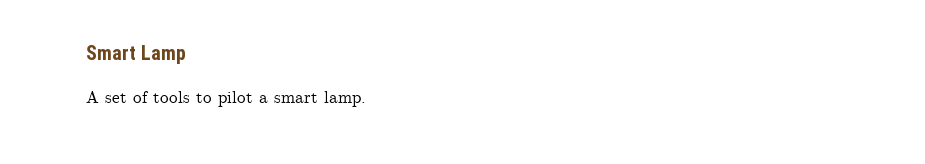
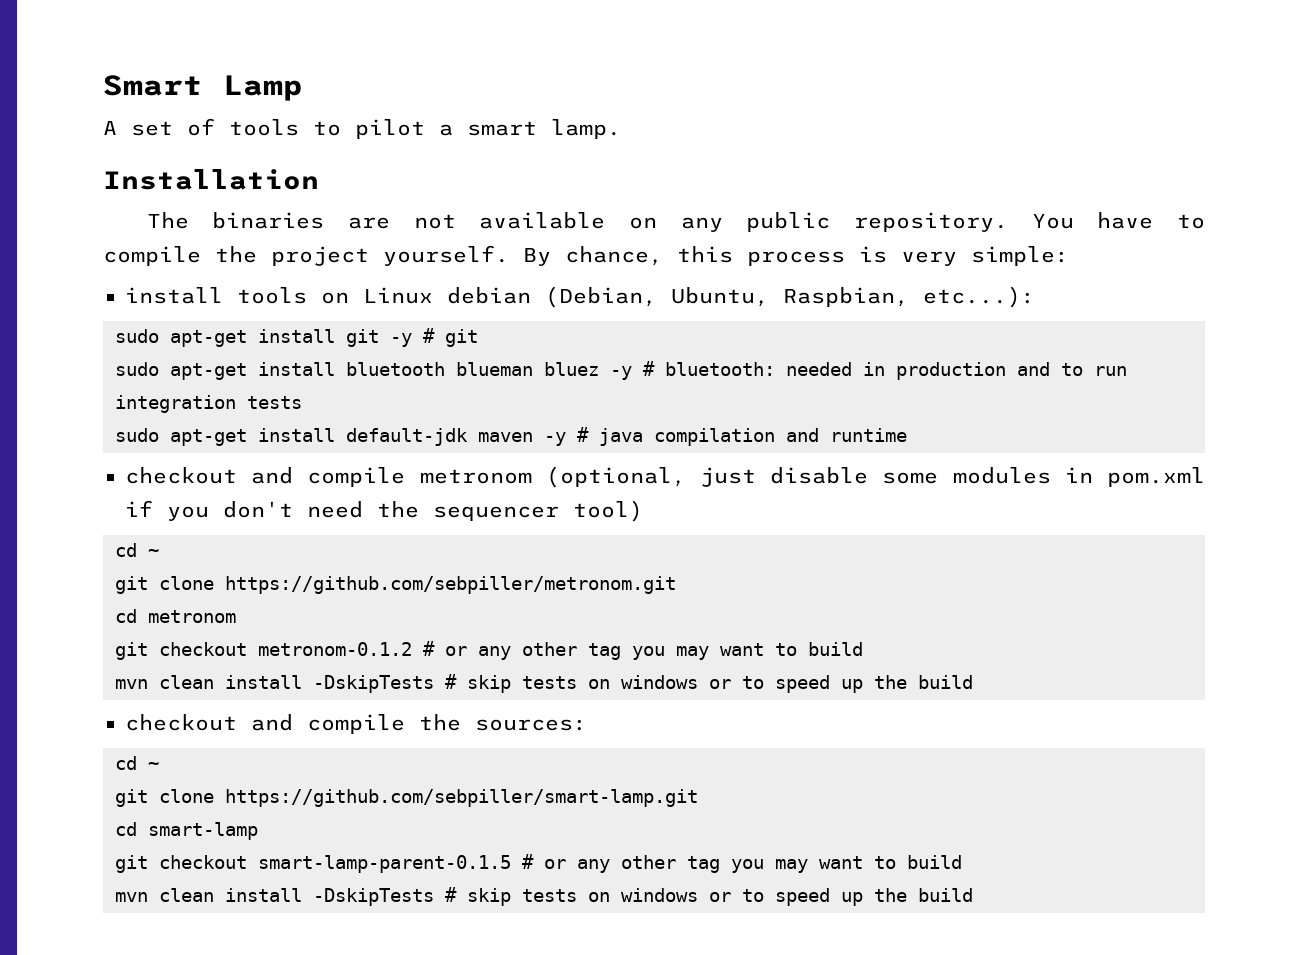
(366, 99) none -> [103,169,319,190] [146,212,1206,232] [103,245,1069,266] [125,286,1035,308] [115,328,478,347] [115,361,1127,380] [115,395,302,413] [115,427,907,446] [125,466,1206,488] [125,500,643,522] [115,543,159,557] [115,576,676,594] [115,609,236,623] [115,641,863,660] [115,674,973,693] [125,714,587,734] [115,756,159,770] [115,789,698,807] [115,822,258,840] [115,854,962,873] [115,887,973,906] // Installation // The binaries are not available on any public repository. You have to compile the project yourself. By chance, this process is very simple: // install tools on Linux debian (Debian, Ubuntu, Raspbian, etc...): // sudo apt-get install git -y # git // sudo apt-get install bluetooth blueman bluez -y # bluetooth: needed in production and to run integration tests // sudo apt-get install default-jdk maven -y # java compilation and runtime // checkout and compile metronom (optional, just disable some modules in pom.xml if you don't need the sequencer tool) // cd ~ // git clone https://github.com/sebpiller/metronom.git // cd metronom // git checkout metronom-0.1.2 # or any other tag you may want to build // mvn clean install -DskipTests # skip tests on windows or to speed up the build // checkout and compile the sources: // cd ~ // git clone https://github.com/sebpiller/smart-lamp.git // cd smart-lamp // git checkout smart-lamp-parent-0.1.5 # or any other tag you may want to build // mvn clean install -DskipTests # skip tests on windows or to speed up the build

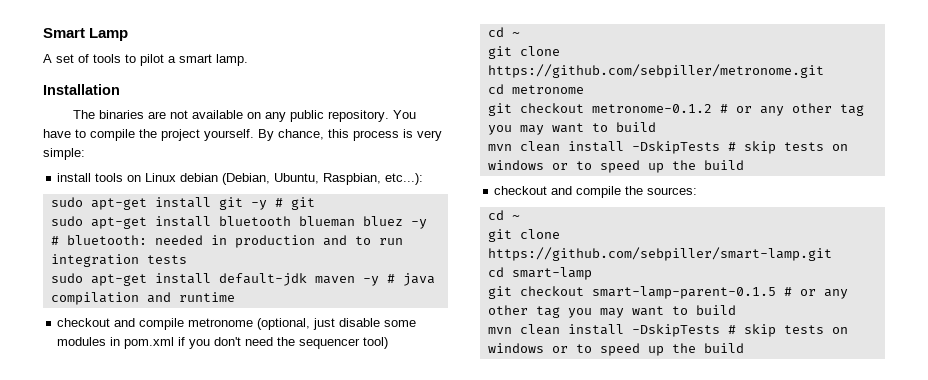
[419,469,532,484] metronom -> [188,318,254,327] metronome
[225,576,676,594] [115,609,236,623] [115,642,412,660] https://github.com/sebpiller/metronom.git // cd metronom // git checkout metronom-0.1.2 -> [487,64,824,78] [487,84,584,94] [487,103,712,116] https://github.com/sebpiller/metronome.git // cd metronome // git checkout metronome-0.1.2

